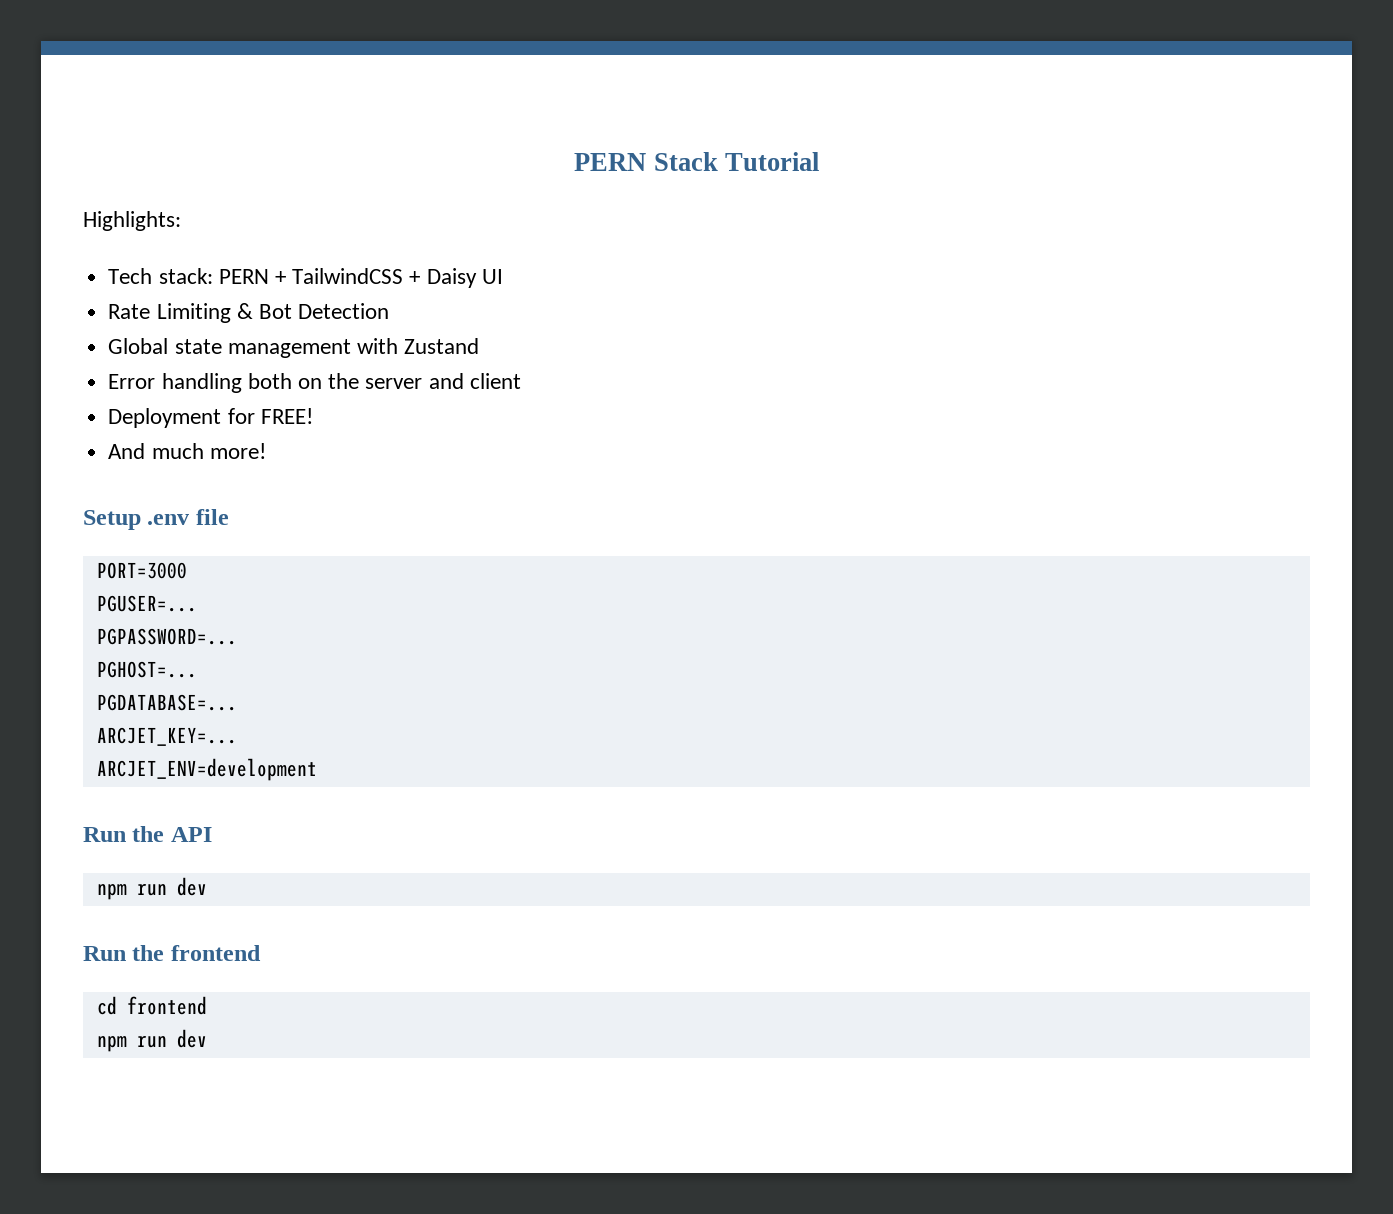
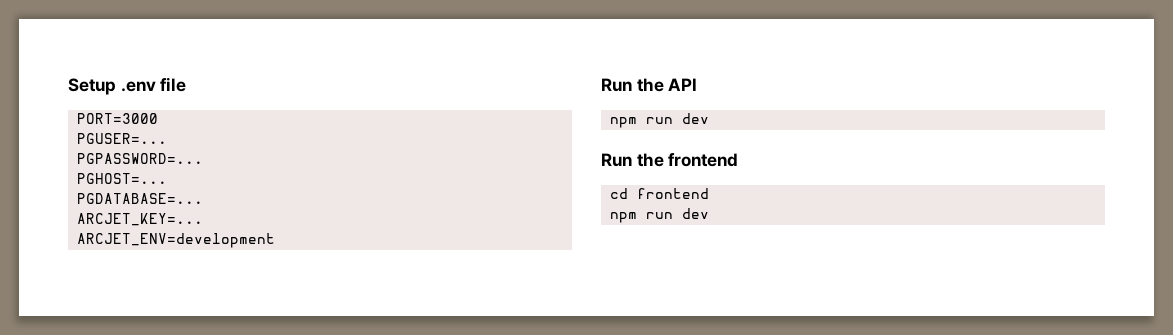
[574,152,819,171] [83,211,181,231] [108,268,503,288] [108,303,390,323] [108,338,480,358] [108,373,521,393] [108,408,313,428] [108,443,266,459] PERN Stack Tutorial // Highlights: // Tech stack: PERN + TailwindCSS + Daisy UI // Rate Limiting & Bot Detection // Global state management with Zustand // Error handling both on the server and client // Deployment for FREE! // And much more! // -> (68, 86) none

